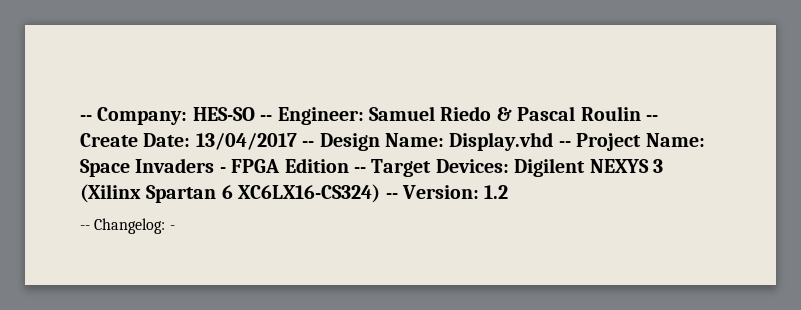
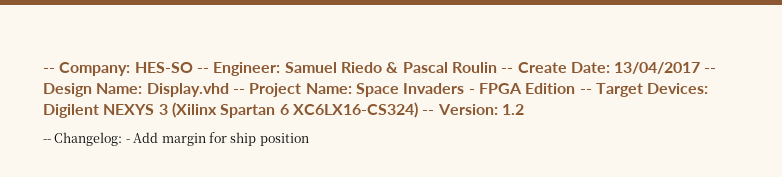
(175, 227) none -> [133,132,309,146] Add margin for ship position

